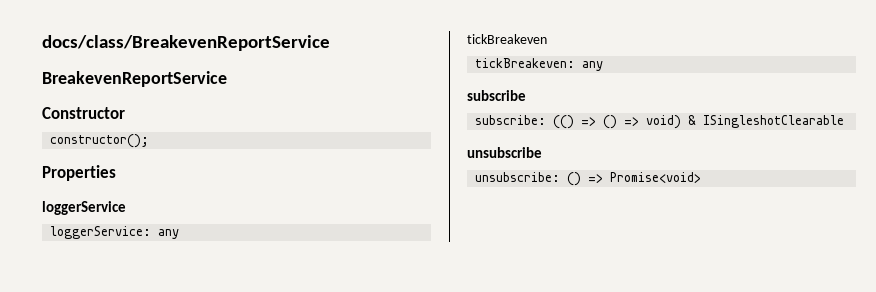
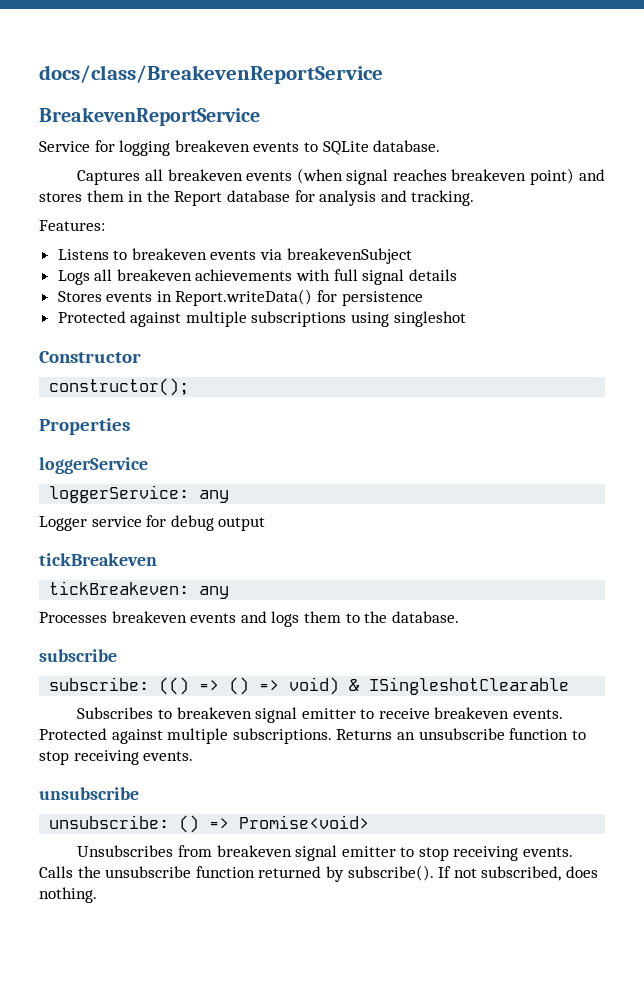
(227, 79) none -> [39,140,441,156] [77,168,605,185] [39,190,475,206] [39,220,105,231] [57,248,412,264] [57,269,457,285] [57,289,423,306] [57,311,466,327] // Service for logging breakeven events to SQLite database. // Captures all breakeven events (when signal reaches breakeven point) and stores them in the Report database for analysis and tracking. // Features: // Listens to breakeven events via breakevenSubject // Logs all breakeven achievements with full signal details // Stores events in Report.writeData() for persistence // Protected against multiple subscriptions using singleshot
[467,34,547,44] [475,58,604,71] tickBreakeven // tickBreakeven: any -> [39,515,266,531] [39,553,157,566] [49,581,230,599] [39,611,459,627] Logger service for debug output // tickBreakeven // tickBreakeven: any // Processes breakeven events and logs them to the database.
(845, 121) none -> [77,707,564,723] [39,728,586,744] [39,750,194,765] // Subscribes to breakeven signal emitter to receive breakeven events. Protected against multiple subscriptions. Returns an unsubscribe function to stop receiving events.
(702, 177) none -> [77,845,574,861] [39,865,598,882] [39,887,97,903] // Unsubscribes from breakeven signal emitter to stop receiving events. Calls the unsubscribe function returned by subscribe(). If not subscribed, does nothing.

